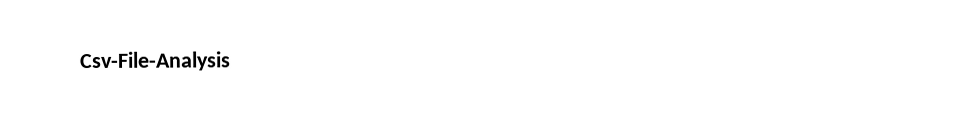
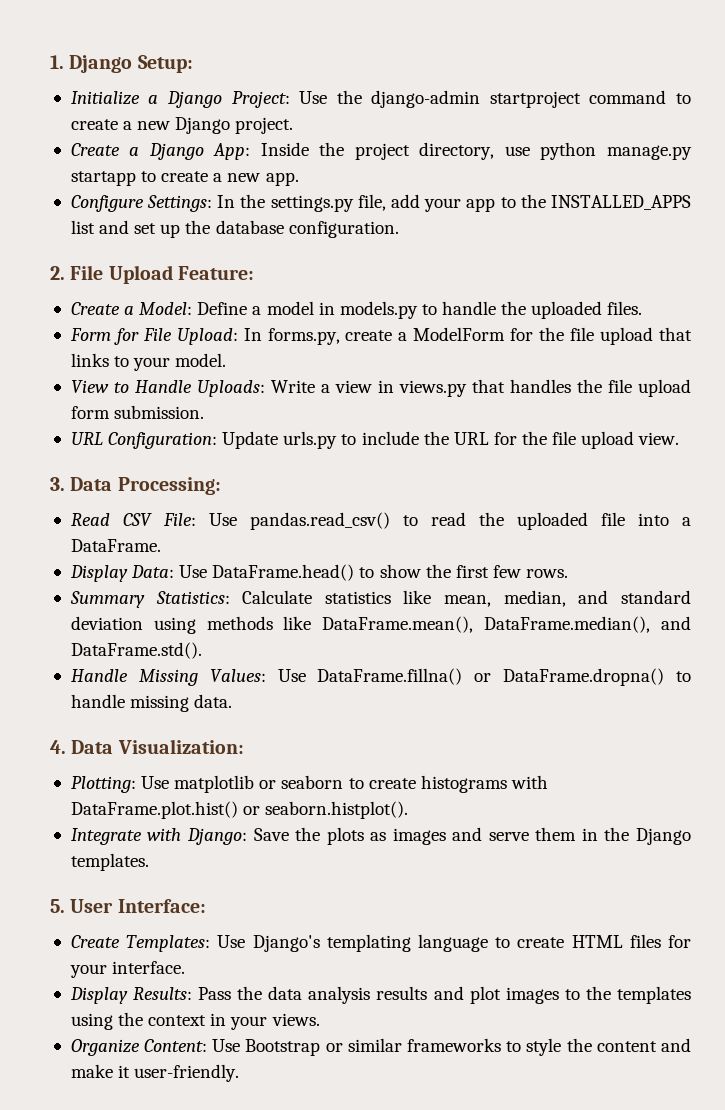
[79,51,231,72] Csv-File-Analysis -> [50,55,193,73] [70,90,692,108] [70,117,294,134] [70,142,692,160] [70,171,299,186] [70,194,691,212] [70,220,399,238] [50,265,255,284] [70,301,643,319] [69,327,692,345] [70,353,227,371] [70,379,691,397] [70,405,205,419] [70,431,680,449] [50,477,221,495] [70,512,691,530] [70,539,161,552] [69,564,569,582] [69,590,692,608] [70,616,692,634] [70,642,202,659] [70,668,691,686] [70,694,233,712] [50,739,244,754] [70,775,548,793] [70,801,409,819] [70,827,692,845] [70,853,149,871] [50,899,206,913] [70,934,692,952] [69,961,186,978] [69,986,691,1004] [70,1012,320,1030] [70,1038,692,1056] [70,1064,240,1082] 1. Django Setup: // Initialize a Django Project: Use the django-admin startproject command to create a new Django project. // Create a Django App: Inside the project directory, use python manage.py startapp to create a new app. // Configure Settings: In the settings.py file, add your app to the INSTALLED_APPS list and set up the database configuration. // 2. File Upload Feature: // Create a Model: Define a model in models.py to handle the uploaded files. // Form for File Upload: In forms.py, create a ModelForm for the file upload that links to your model. // View to Handle Uploads: Write a view in views.py that handles the file upload form submission. // URL Configuration: Update urls.py to include the URL for the file upload view. // 3. Data Processing: // Read CSV File: Use pandas.read_csv() to read the uploaded file into a DataFrame. // Display Data: Use DataFrame.head() to show the first few rows. // Summary Statistics: Calculate statistics like mean, median, and standard deviation using methods like DataFrame.mean(), DataFrame.median(), and DataFrame.std(). // Handle Missing Values: Use DataFrame.fillna() or DataFrame.dropna() to handle missing data. // 4. Data Visualization: // Plotting: Use matplotlib or seaborn to create histograms with DataFrame.plot.hist() or seaborn.histplot(). // Integrate with Django: Save the plots as images and serve them in the Django templates. // 5. User Interface: // Create Templates: Use Django's templating language to create HTML files for your interface. // Display Results: Pass the data analysis results and plot images to the templates using the context in your views. // Organize Content: Use Bootstrap or similar frameworks to style the content and make it user-friendly.

